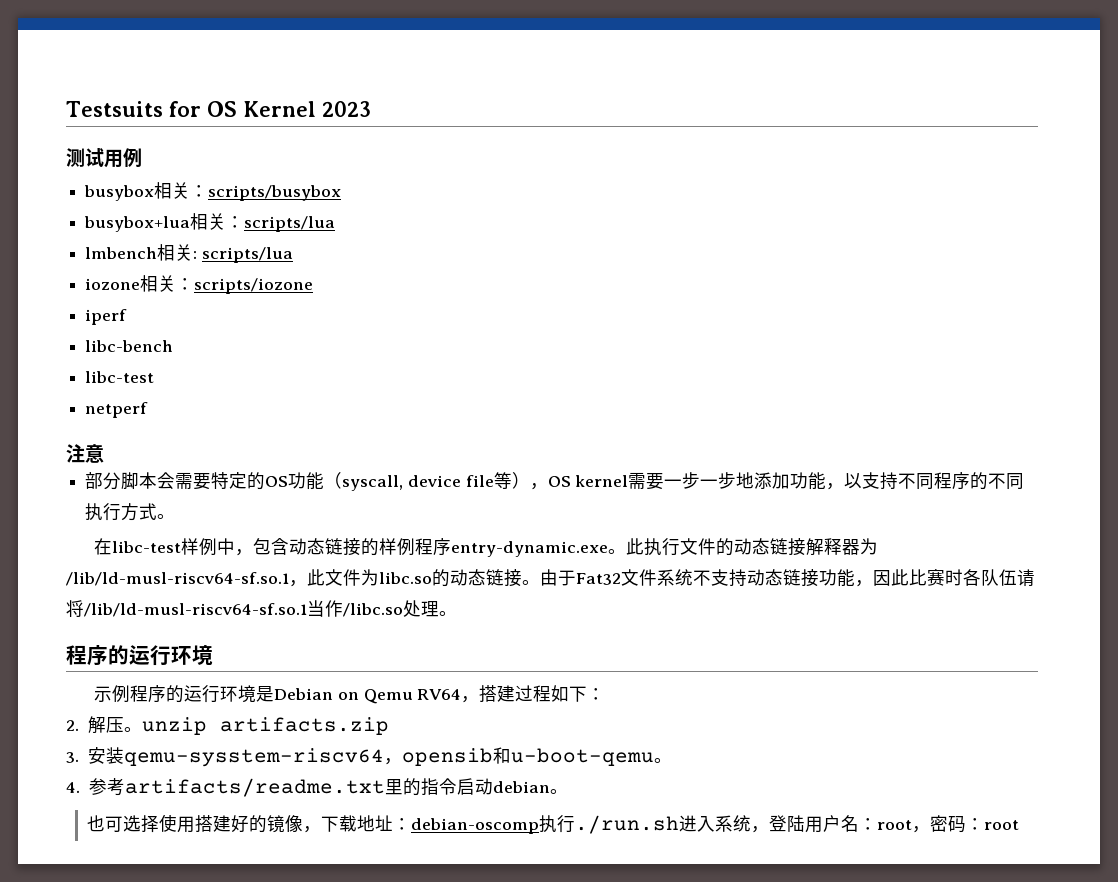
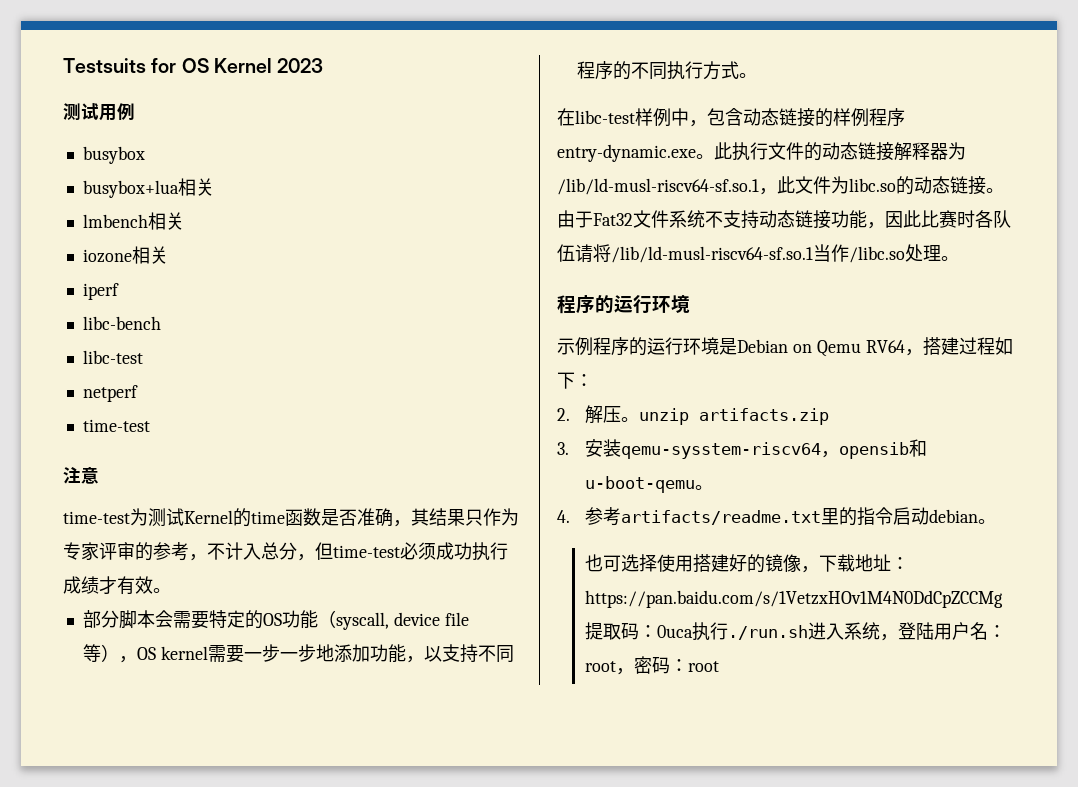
[154,182,342,201] 相关：scripts/busybox -> (145, 155) none
[226,216,336,232] ：scripts/lua -> (214, 187) none
[193,247,293,263] : scripts/lua -> (184, 221) none
[176,278,314,294] ：scripts/iozone -> (168, 255) none
(149, 410) none -> [82,419,150,432] // time-test
(104, 453) none -> [63,508,519,527] [63,542,508,561] [63,576,171,595] // time-test为测试Kernel的time函数是否准确，其结果只作为专家评审的参考，不计入总分，但time-test必须成功执行成绩才有效。
[411,818,540,834] debian-oscomp -> [584,590,1003,608] [584,622,693,640] https://pan.baidu.com/s/1VetzxHOv1M4N0DdCpZCCMg提取码：0uca

